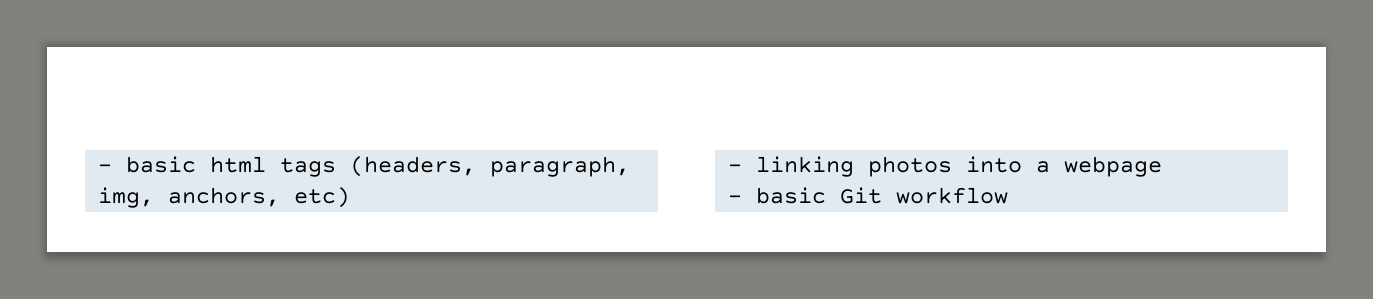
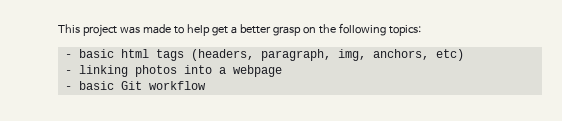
(97, 168) none -> [58,23,421,37] This project was made to help get a better grasp on the following topics: //

